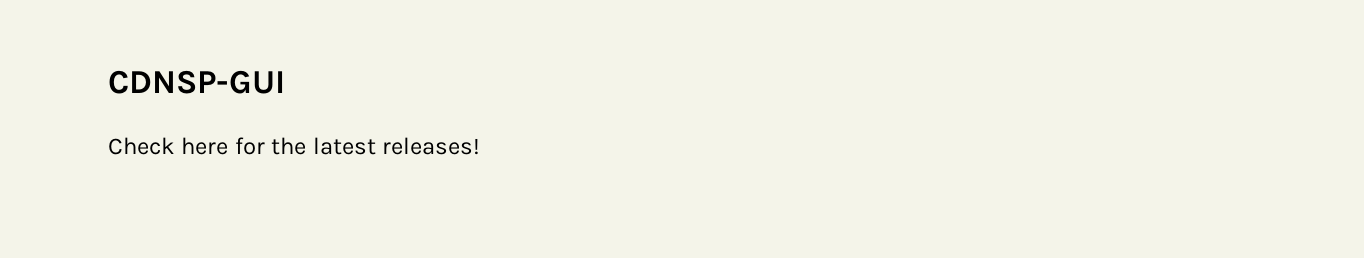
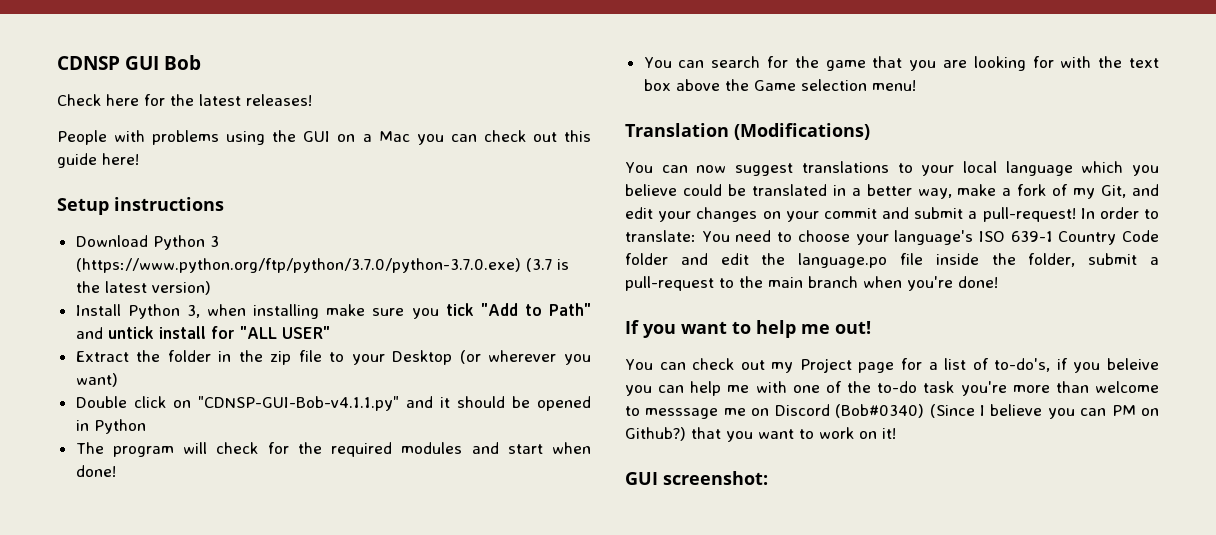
[108,70,285,94] CDNSP-GUI -> [57,55,202,70] CDNSP GUI Bob
(481, 146) none -> [57,130,592,145] [57,153,139,168] [57,197,224,215] [75,235,219,250] [75,258,569,273] [75,281,211,295] [75,303,591,319] [75,326,330,339] [75,350,591,365] [75,373,118,387] [75,396,592,411] [75,419,146,434] [75,442,591,457] [75,465,116,477] [643,56,1159,71] [643,79,916,91] [625,123,870,140] [625,161,1159,176] [625,184,1159,199] [625,207,1159,222] [625,230,1159,245] [625,253,1159,268] [625,276,998,291] [625,320,871,338] [625,358,1160,373] [625,381,1159,396] [625,404,1159,419] [625,427,896,442] [625,471,768,485] // People with problems using the GUI on a Mac you can check out this guide here! // Setup instructions // Download Python 3 (https://www.python.org/ftp/python/3.7.0/python-3.7.0.exe) (3.7 is the latest version) // Install Python 3, when installing make sure you tick "Add to Path" and untick install for "ALL USER" // Extract the folder in the zip file to your Desktop (or wherever you want) // Double click on "CDNSP-GUI-Bob-v4.1.1.py" and it should be opened in Python // The program will check for the required modules and start when done! // You can search for the game that you are looking for with the text box above the Game selection menu! // Translation (Modifications) // You can now suggest translations to your local language which you believe could be translated in a better way, make a fork of my Git, and edit your changes on your commit and submit a pull-request! In order to translate: You need to choose your language's ISO 639-1 Country Code folder and edit the language.po file inside the folder, submit a pull-request to the main branch when you're done! // If you want to help me out! // You can check out my Project page for a list of to-do's, if you beleive you can help me with one of the to-do task you're more than welcome to messsage me on Discord (Bob#0340) (Since I believe you can PM on Github?) that you want to work on it! // GUI screenshot:

